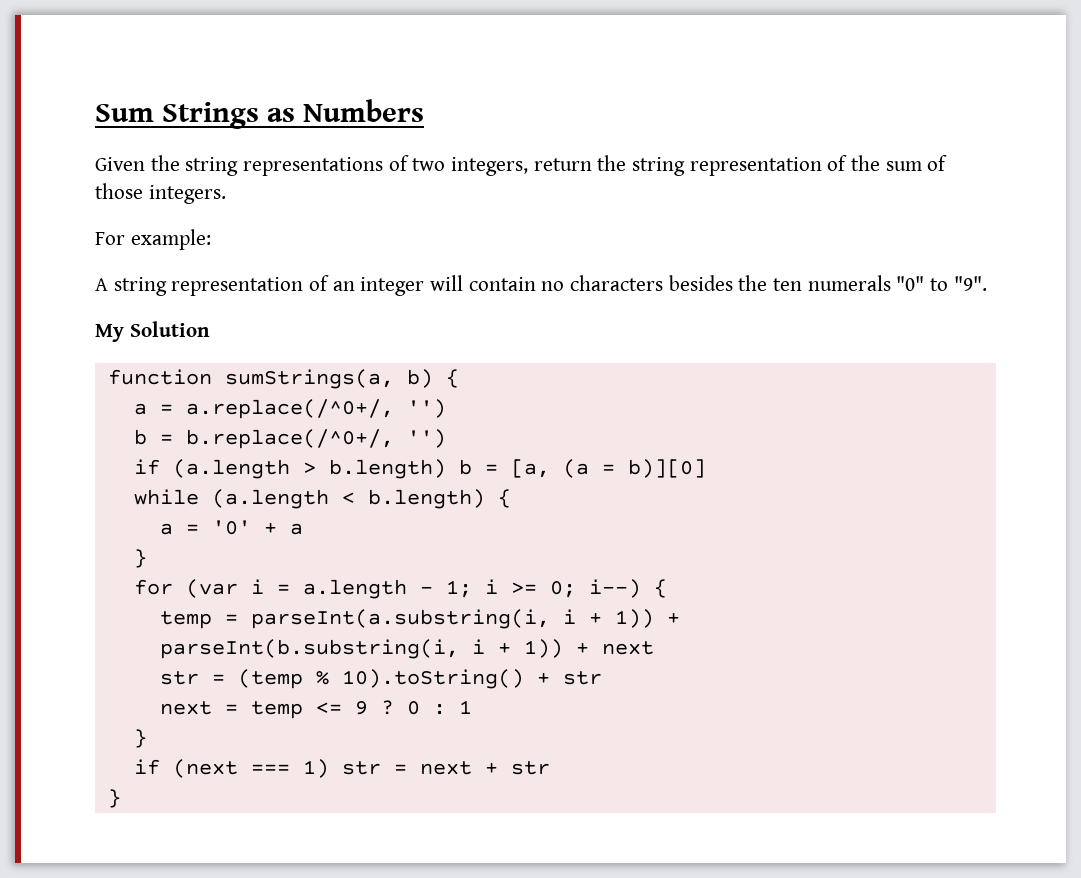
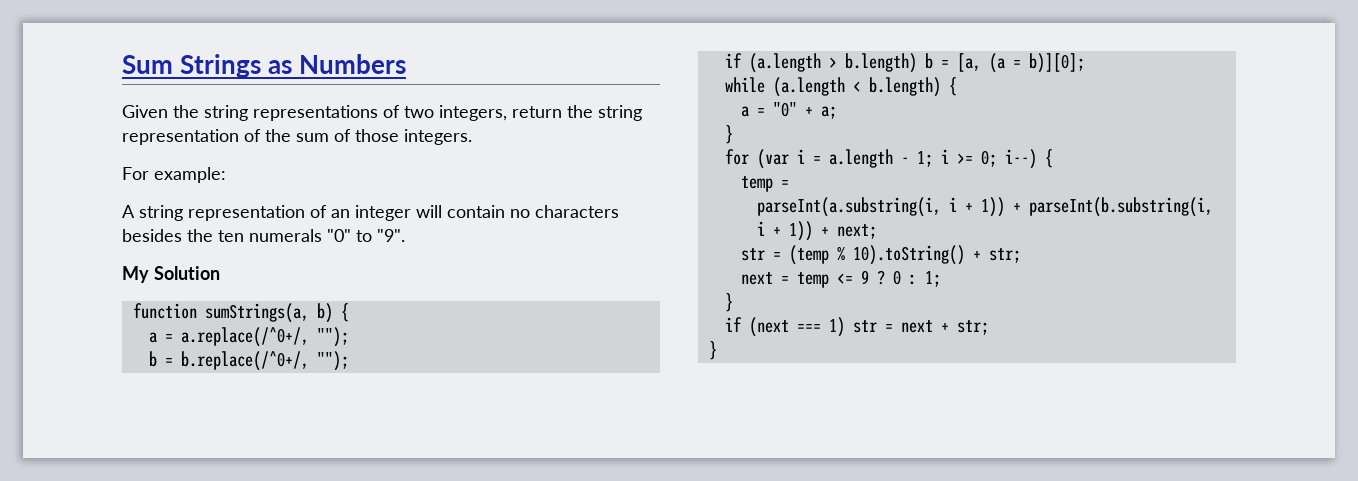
[406,399,446,418] '') -> [316,327,349,347] "");
[406,429,446,448] '') -> [316,351,349,371] "");
[627,459,706,478] b)][0] -> [1028,53,1085,73] b)][0];
[211,520,303,535] '0' + a -> [772,102,837,119] "0" + a;
(238, 619) none -> (789, 184) //
[601,641,654,655] next -> [836,224,877,239] next;
[562,671,602,685] str -> [988,248,1021,263] str;
[458,700,472,714] 1 -> [924,271,941,287] 1;
[510,761,550,775] str -> [956,320,989,335] str;

